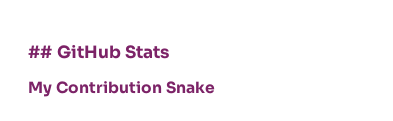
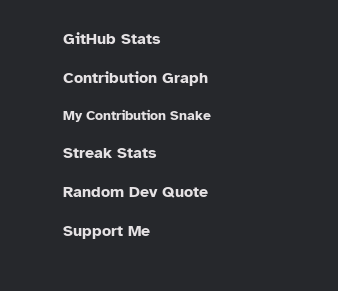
[28,45,52,58] ## -> (63, 38) none
(170, 52) none -> [63,71,208,86] // Contribution Graph
(216, 87) none -> [63,148,157,158] [63,187,208,198] [63,226,150,239] // Streak Stats // Random Dev Quote // Support Me

